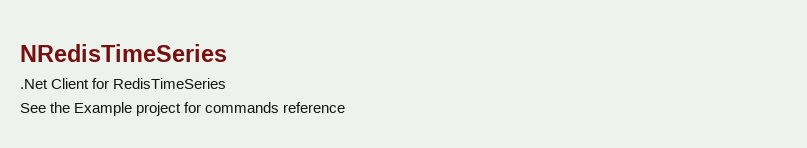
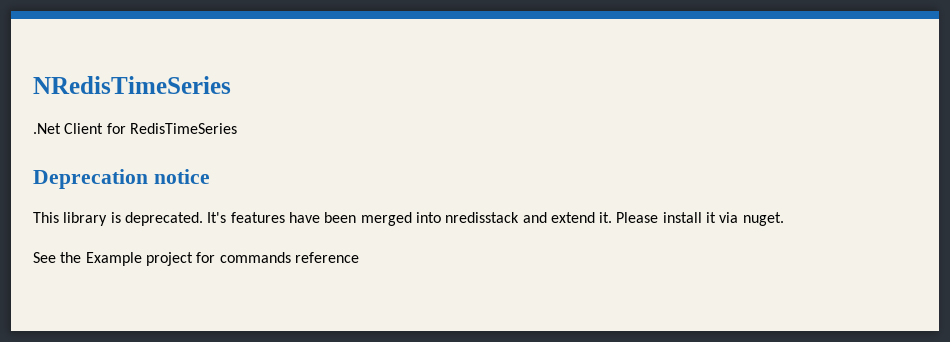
(227, 83) none -> [33,169,210,189] [33,212,784,226] // Deprecation notice // This library is deprecated. It's features have been merged into nredisstack and extend it. Please install it via nuget.

